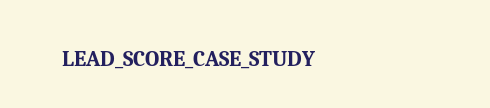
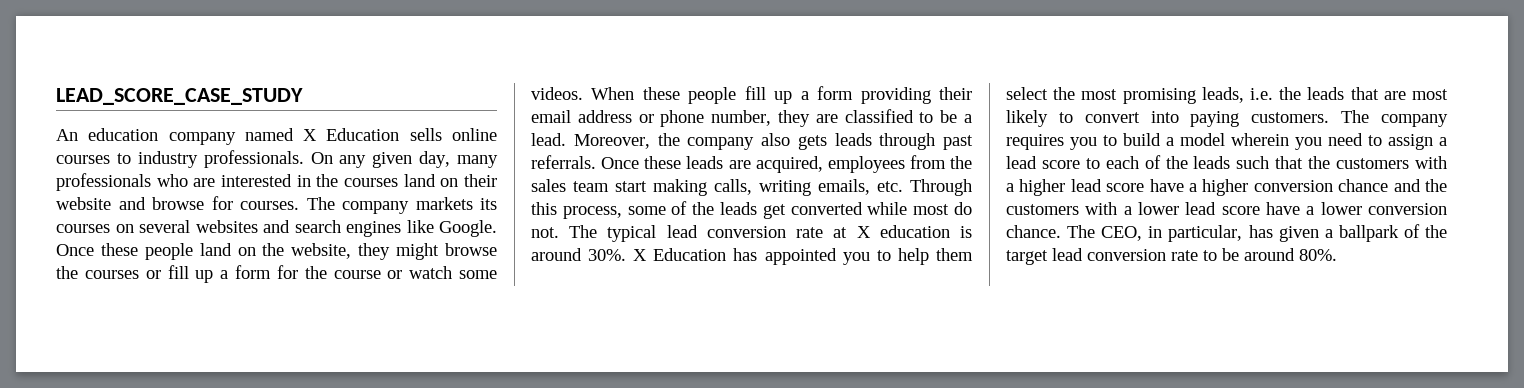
(316, 60) none -> [56,128,497,145] [56,150,498,168] [56,173,498,191] [56,196,497,214] [56,220,497,237] [56,243,498,260] [56,265,497,283] [531,86,973,104] [531,109,972,127] [531,133,973,150] [531,155,972,173] [531,179,972,196] [531,201,972,219] [531,225,972,242] [531,248,973,265] [1006,87,1448,104] [1006,110,1448,127] [1006,133,1447,150] [1006,155,1447,169] [1006,179,1447,196] [1006,202,1447,215] [1006,224,1447,242] [1006,248,1337,265] // An education company named X Education sells online courses to industry professionals. On any given day, many professionals who are interested in the courses land on their website and browse for courses. The company markets its courses on several websites and search engines like Google. Once these people land on the website, they might browse the courses or fill up a form for the course or watch some videos. When these people fill up a form providing their email address or phone number, they are classified to be a lead. Moreover, the company also gets leads through past referrals. Once these leads are acquired, employees from the sales team start making calls, writing emails, etc. Through this process, some of the leads get converted while most do not. The typical lead conversion rate at X education is around 30%. X Education has appointed you to help them select the most promising leads, i.e. the leads that are most likely to convert into paying customers. The company requires you to build a model wherein you need to assign a lead score to each of the leads such that the customers with a higher lead score have a higher conversion chance and the customers with a lower lead score have a lower conversion chance. The CEO, in particular, has given a ballpark of the target lead conversion rate to be around 80%.

